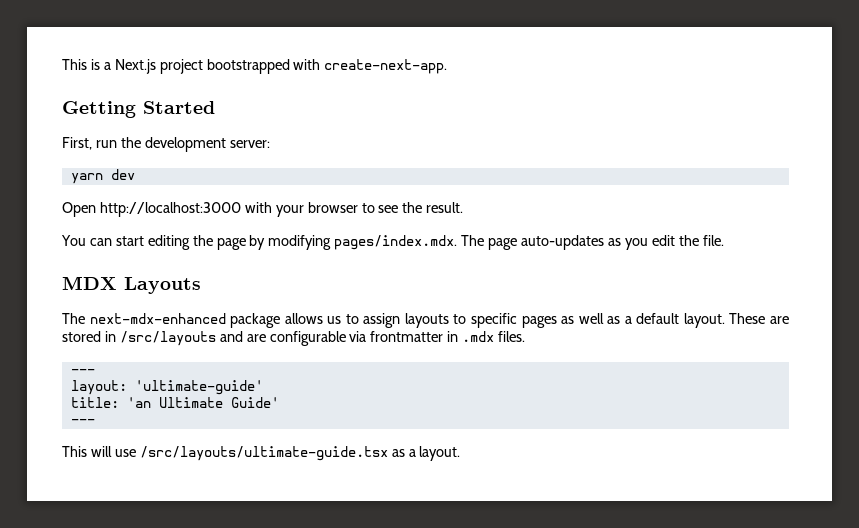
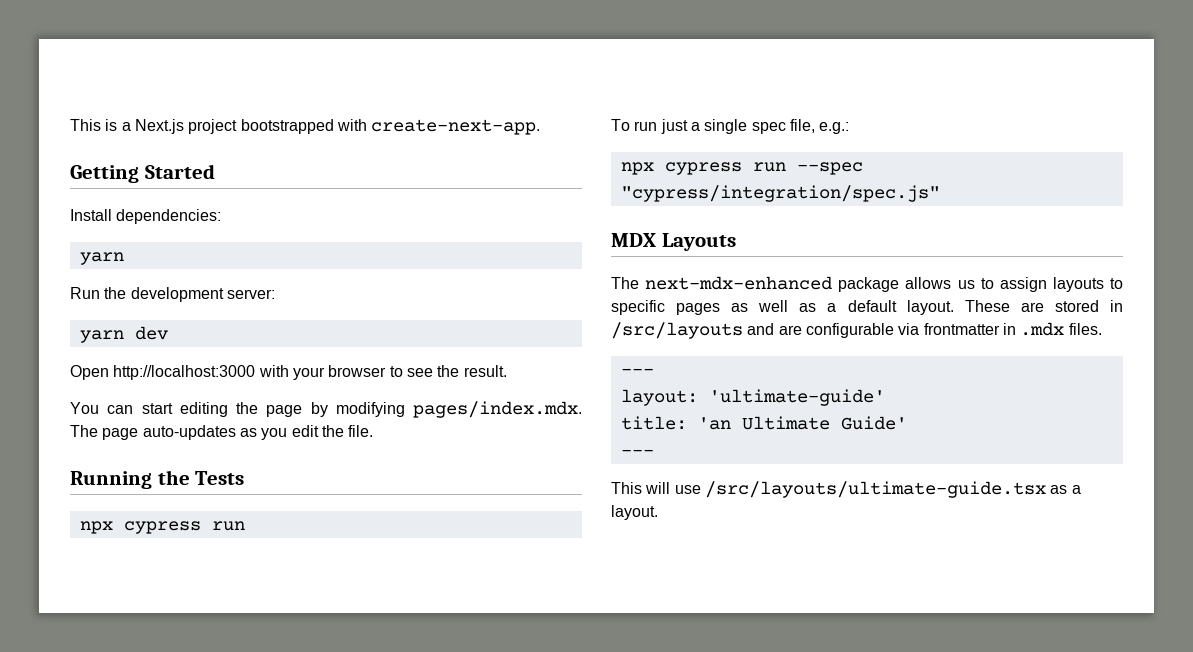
[62,137,117,150] First, run -> [70,209,222,224] [79,252,124,265] [70,287,100,299] Install dependencies: // yarn // Run
(724, 240) none -> [70,470,245,489] [79,521,245,534] [611,119,850,134] [620,162,863,175] [620,185,940,202] // Running the Tests // npx cypress run // To run just a single spec file, e.g.: // npx cypress run --spec "cypress/integration/spec.js"

